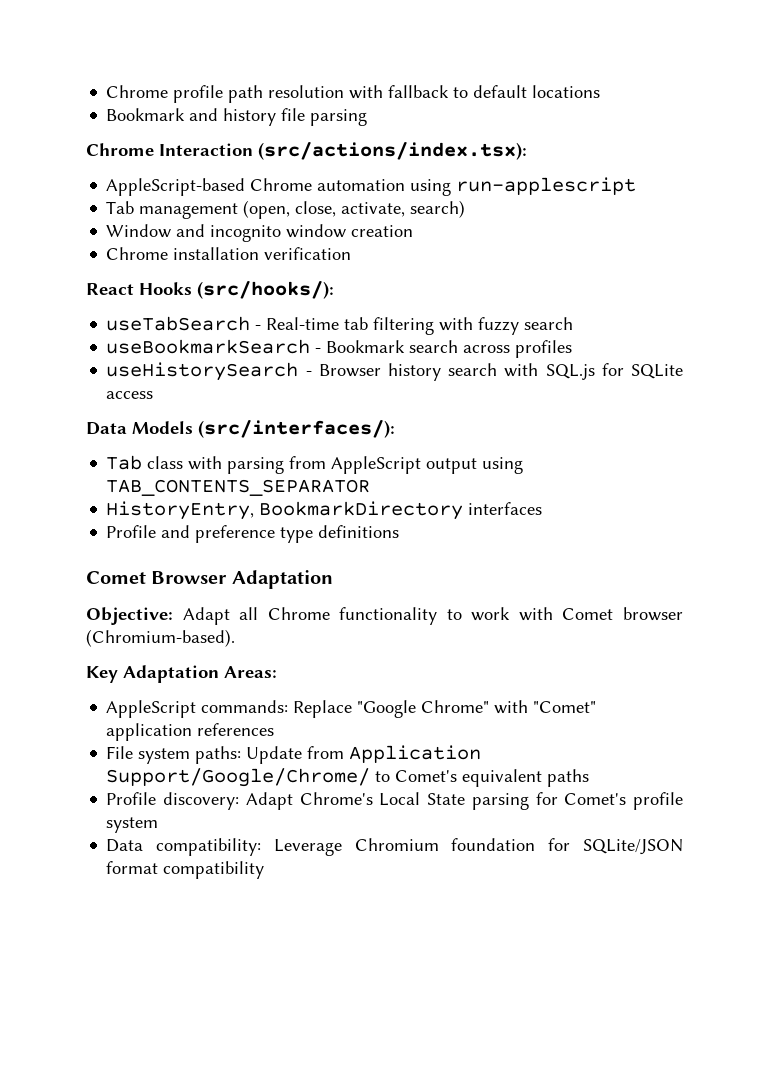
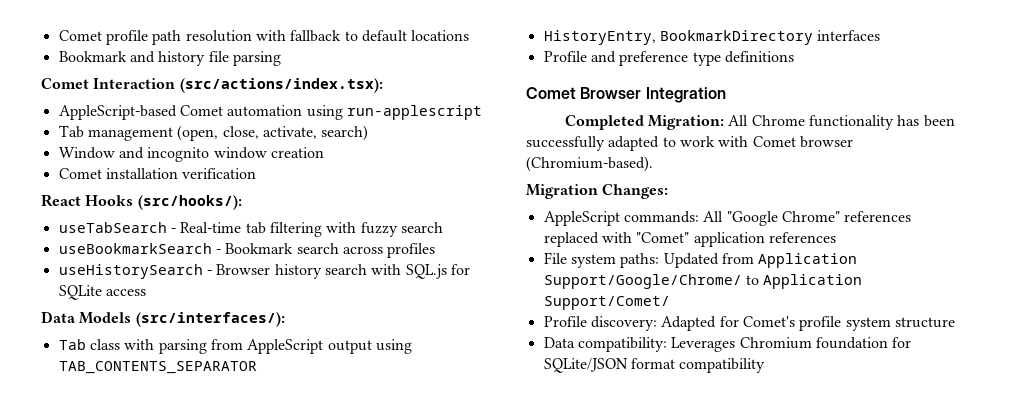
[106,85,169,98] Chrome -> [58,30,102,41] Comet
[86,143,154,156] Chrome -> [41,78,89,89] Comet
[250,178,313,191] Chrome -> [179,105,223,116] Comet
[106,247,169,260] Chrome -> [58,168,102,179] Comet
[231,570,333,589] [86,607,438,625] Adaptation // Objective: Adapt all Chrome functionality -> [645,87,726,103] [564,115,955,130] [526,136,660,151] Integration // Completed Migration: All Chrome functionality has been successfully adapted
[86,665,277,683] Key Adaptation Areas: -> [526,184,669,199] Migration Changes:
[293,700,353,718] Replace -> [703,211,724,222] All
(490, 706) none -> [844,211,912,222] [543,232,599,247] references replaced
[246,746,303,764] Update -> [663,253,719,268] Updated
[395,769,590,787] Comet's equivalent paths -> [763,274,863,289] [543,296,670,310] Application Support/Comet/
[245,792,529,810] Adapt Chrome's Local State parsing -> [661,316,717,331] Adapted
(159, 825) none -> [894,317,955,328] structure
[273,839,342,856] Leverage -> [671,337,736,352] Leverages

